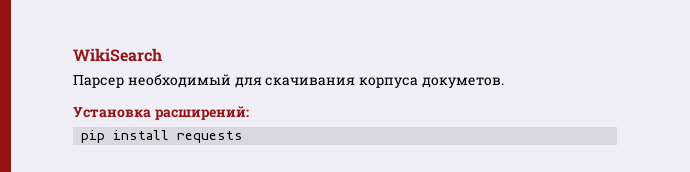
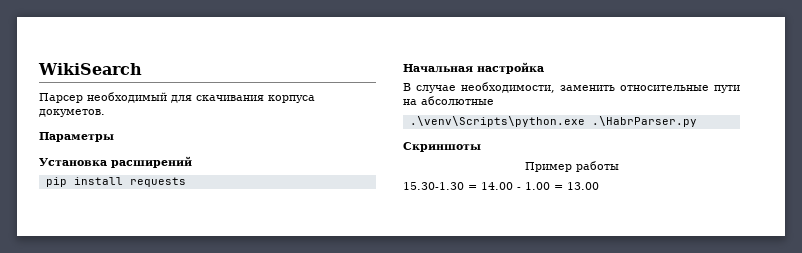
(504, 82) none -> [39,132,114,142] // Параметры
[154,106,249,120] расширений: -> [111,156,192,168] расширений
(244, 137) none -> [403,62,544,74] [403,82,740,93] [403,96,494,105] [409,116,697,127] [403,142,481,152] [524,161,619,172] [403,182,599,190] // Начальная настройка // В случае необходимости, заменить относительные пути на абсолютные // .\venv\Scripts\python.exe .\HabrParser.py // Скриншоты // Пример работы // 15.30-1.30 = 14.00 - 1.00 = 13.00

